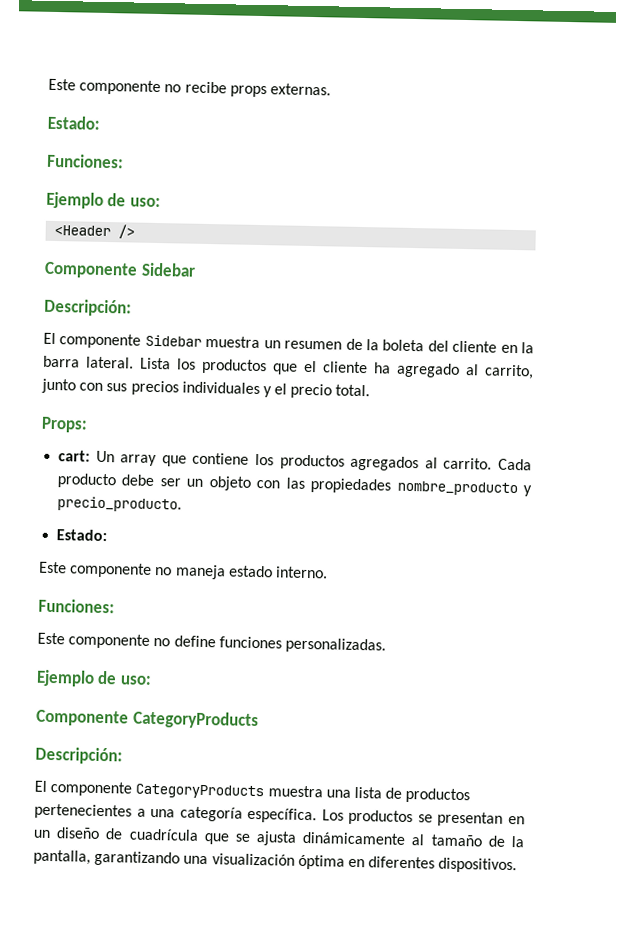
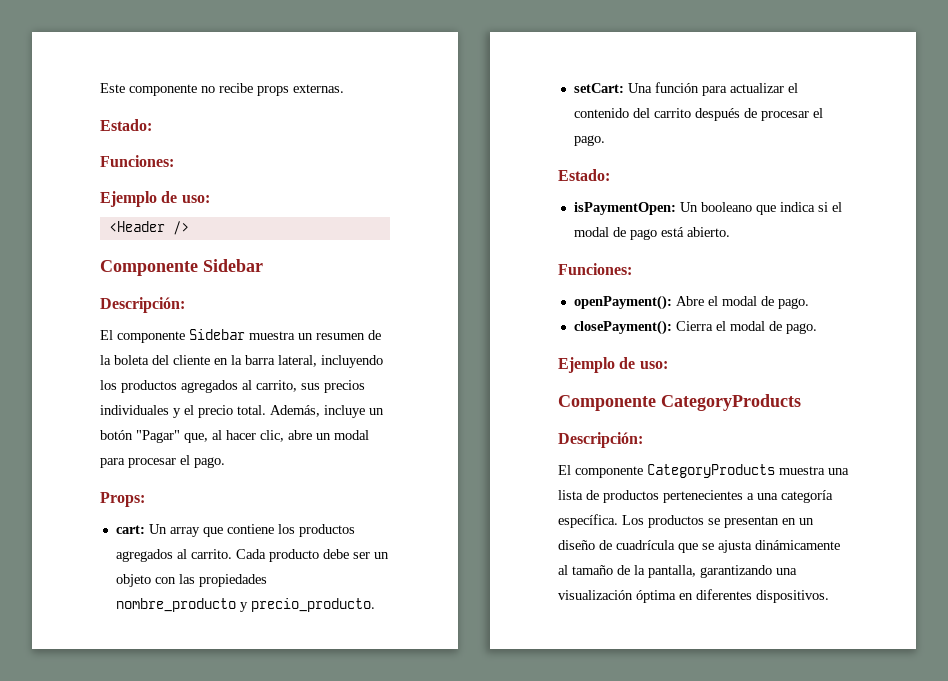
[86,356,534,380] [41,378,104,394] lateral. Lista los productos que el cliente ha agregado al carrito, junto con -> [278,355,383,368] [100,380,297,393] lateral, incluyendo los productos agregados al carrito,
(371, 390) none -> [270,405,384,418] [100,430,369,443] [100,455,225,468] Además, incluye un botón "Pagar" que, al hacer clic, abre un modal para procesar el pago.
[56,529,108,542] [39,561,328,580] [38,598,115,614] [37,632,386,654] Estado: // Este componente no maneja estado interno. // Funciones: // Este componente no define funciones personalizadas. -> [573,82,798,96] [573,108,823,121] [573,135,605,146] [558,169,610,181] [573,202,842,215] [573,227,730,240] [558,263,632,275] [573,295,809,310] [573,320,817,335] setCart: Una función para actualizar el contenido del carrito después de procesar el pago. // Estado: // isPaymentOpen: Un booleano que indica si el modal de pago está abierto. // Funciones: // openPayment(): Abre el modal de pago. // closePayment(): Cierra el modal de pago.

